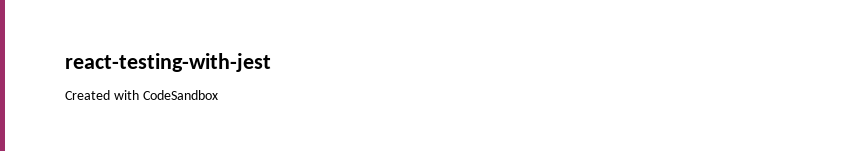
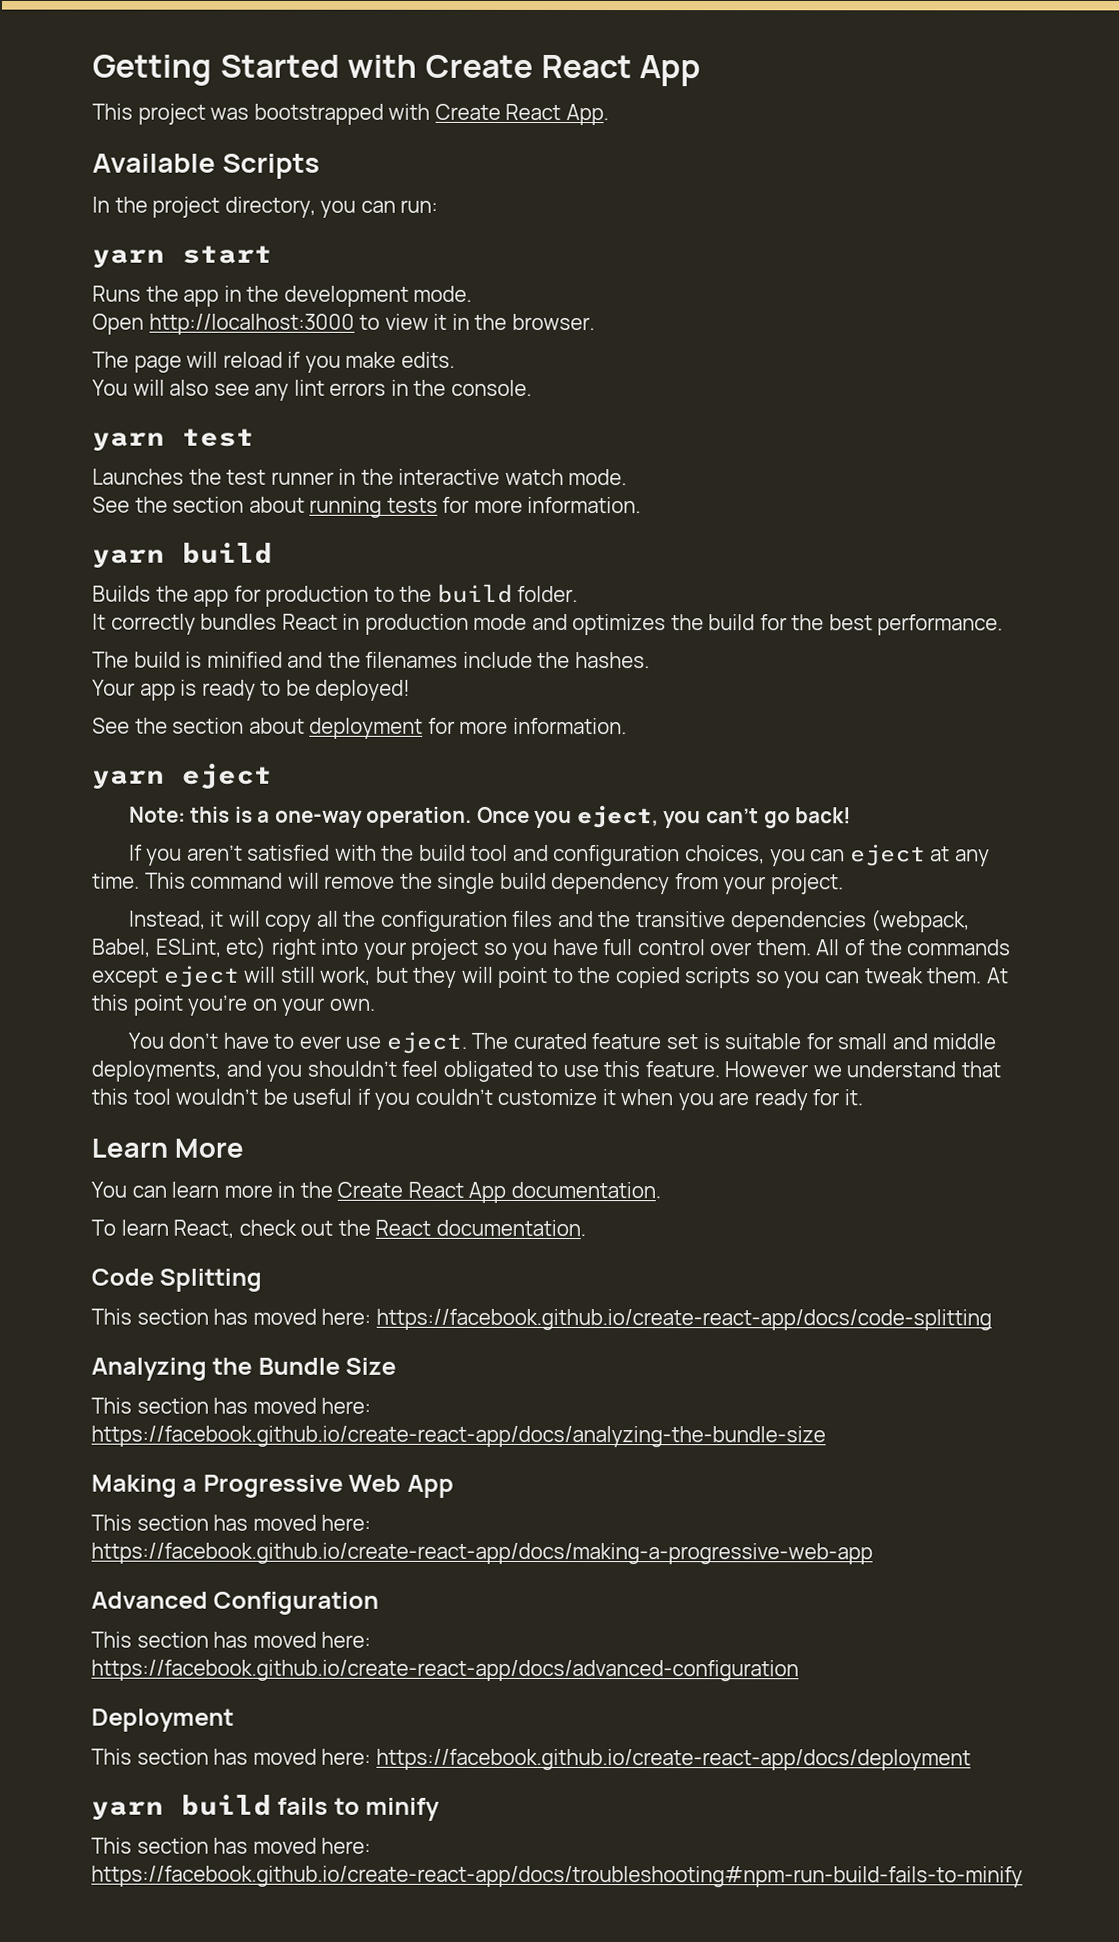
[65,53,271,72] [65,90,218,100] react-testing-with-jest // Created with CodeSandbox -> [92,54,702,87] [92,103,609,126] [92,153,321,179] [92,196,439,218] [92,245,273,269] [92,285,473,307] [92,313,595,335] [92,351,455,373] [92,379,532,401] [92,428,255,452] [92,468,628,486] [92,496,642,518] [92,542,273,569] [92,583,579,607] [92,613,1004,636] [92,651,650,669] [92,679,411,701] [92,717,627,739] [92,763,273,790] [128,805,852,829] [128,844,990,867] [92,872,844,895] [128,909,971,933] [92,936,1012,960] [91,965,1009,989] [91,994,375,1016] [127,1031,997,1054] [91,1060,1001,1082] [91,1088,864,1111] [91,1138,245,1158] [91,1181,661,1203] [91,1219,586,1239] [91,1268,263,1292] [91,1308,992,1331] [91,1357,397,1381] [91,1397,372,1414] [91,1425,826,1448] [91,1474,454,1498] [91,1514,372,1531] [91,1542,873,1565] [91,1591,380,1615] [91,1631,372,1648] [91,1659,799,1682] [91,1708,234,1732] [91,1748,971,1771] [91,1794,441,1821] [91,1837,372,1854] [91,1865,1023,1888] Getting Started with Create React App // This project was bootstrapped with Create React App. // Available Scripts // In the project directory, you can run: // yarn start // Runs the app in the development mode. // Open http://localhost:3000 to view it in the browser. // The page will reload if you make edits. // You will also see any lint errors in the console. // yarn test // Launches the test runner in the interactive watch mode. // See the section about running tests for more information. // yarn build // Builds the app for production to the build folder. // It correctly bundles React in production mode and optimizes the build for the best performance. // The build is minified and the filenames include the hashes. // Your app is ready to be deployed! // See the section about deployment for more information. // yarn eject // Note: this is a one-way operation. Once you eject, you can’t go back! // If you aren’t satisfied with the build tool and configuration choices, you can eject at any time. This command will remove the single build dependency from your project. // Instead, it will copy all the configuration files and the transitive dependencies (webpack, Babel, ESLint, etc) right into your project so you have full control over them. All of the commands except eject will still work, but they will point to the copied scripts so you can tweak them. At this point you’re on your own. // You don’t have to ever use eject. The curated feature set is suitable for small and middle deployments, and you shouldn’t feel obligated to use this feature. However we understand that this tool wouldn’t be useful if you couldn’t customize it when you are ready for it. // Learn More // You can learn more in the Create React App documentation. // To learn React, check out the React documentation. // Code Splitting // This section has moved here: https://facebook.github.io/create-react-app/docs/code-splitting // Analyzing the Bundle Size // This section has moved here: https://facebook.github.io/create-react-app/docs/analyzing-the-bundle-size // Making a Progressive Web App // This section has moved here: https://facebook.github.io/create-react-app/docs/making-a-progressive-web-app // Advanced Configuration // This section has moved here: https://facebook.github.io/create-react-app/docs/advanced-configuration // Deployment // This section has moved here: https://facebook.github.io/create-react-app/docs/deployment // yarn build fails to minify // This section has moved here: https://facebook.github.io/create-react-app/docs/troubleshooting#npm-run-build-fails-to-minify

